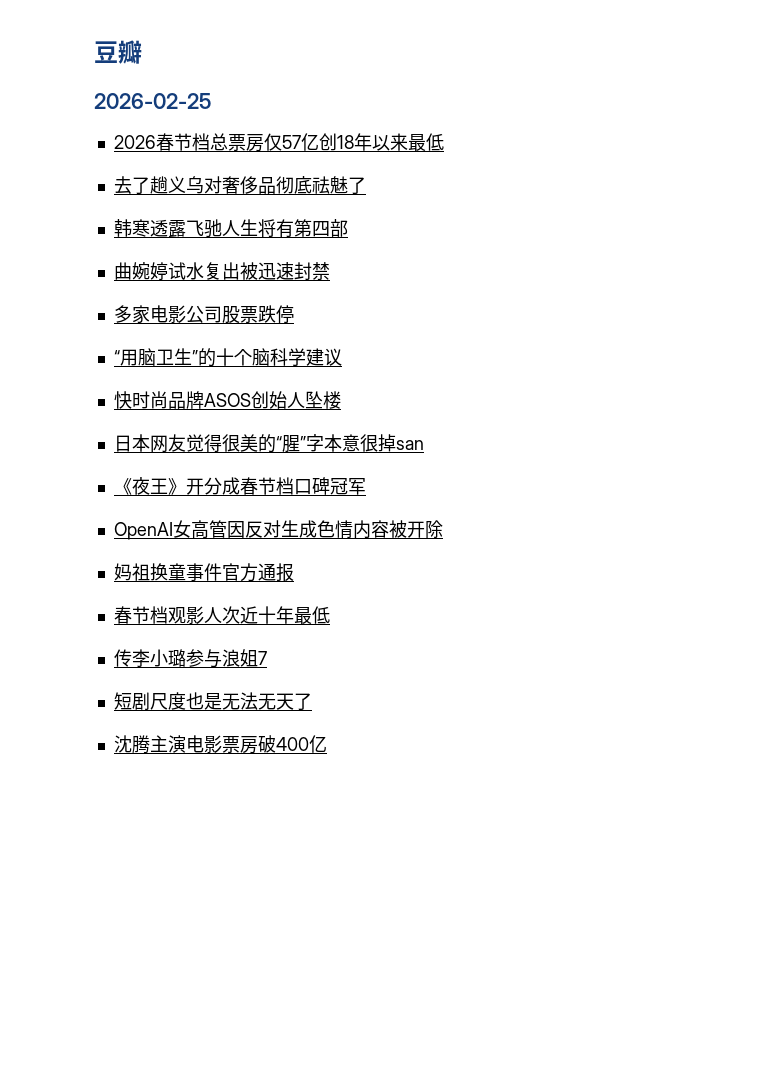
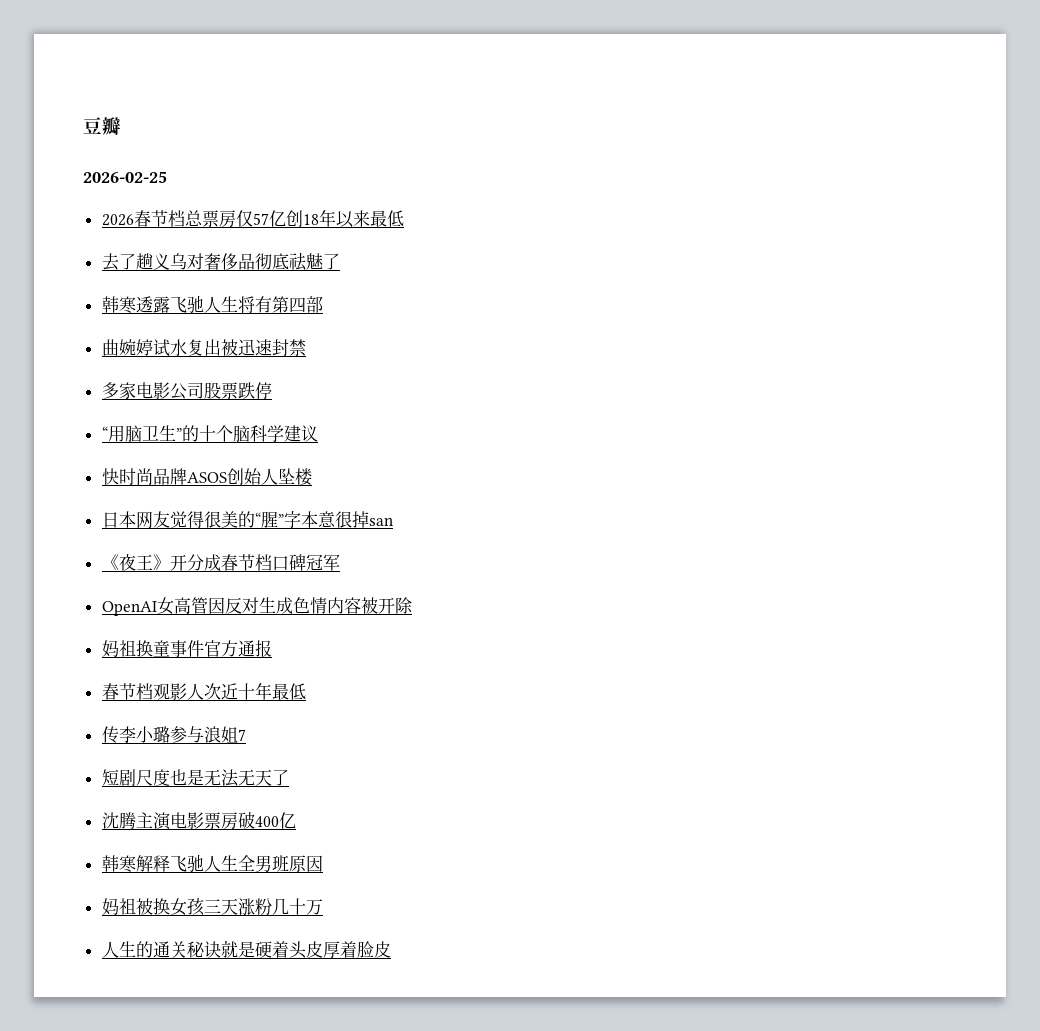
(327, 744) none -> [101,854,323,873] [101,898,323,916] [101,940,391,959] // 韩寒解释飞驰人生全男班原因 // 妈祖被换女孩三天涨粉几十万 // 人生的通关秘诀就是硬着头皮厚着脸皮

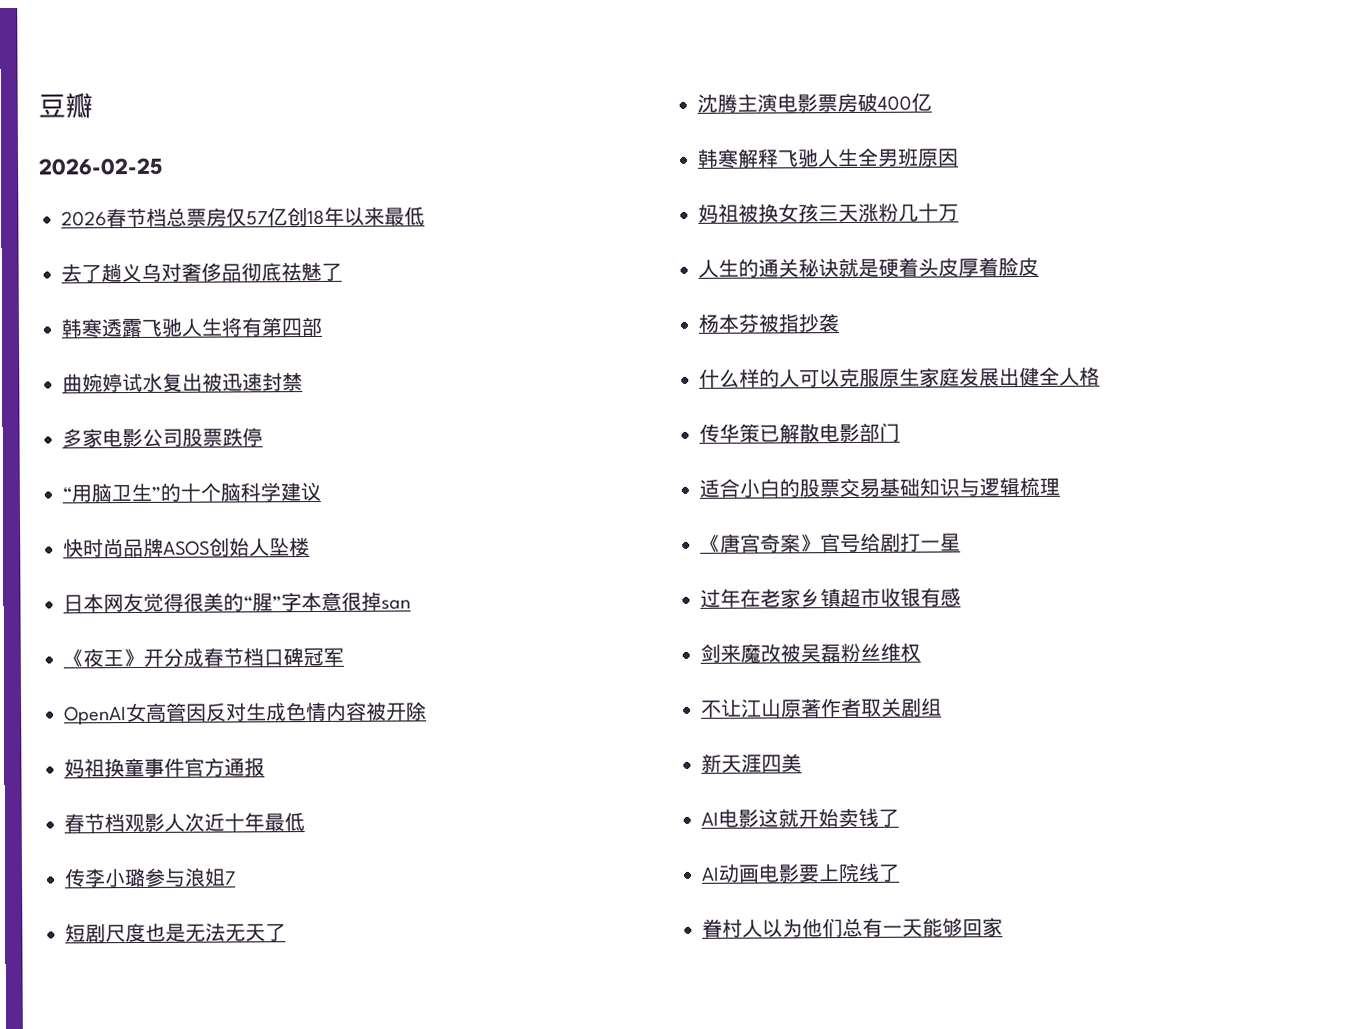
(391, 949) none -> [698,313,839,333] [699,366,1100,388] [699,422,900,443] [699,476,1060,498] [700,532,961,553] [700,587,961,608] [700,642,921,663] [701,697,942,718] [701,753,802,773] [701,807,899,828] [701,862,900,883] [702,917,1003,938] // 杨本芬被指抄袭 // 什么样的人可以克服原生家庭发展出健全人格 // 传华策已解散电影部门 // 适合小白的股票交易基础知识与逻辑梳理 // 《唐宫奇案》官号给剧打一星 // 过年在老家乡镇超市收银有感 // 剑来魔改被吴磊粉丝维权 // 不让江山原著作者取关剧组 // 新天涯四美 // AI电影这就开始卖钱了 // AI动画电影要上院线了 // 眷村人以为他们总有一天能够回家

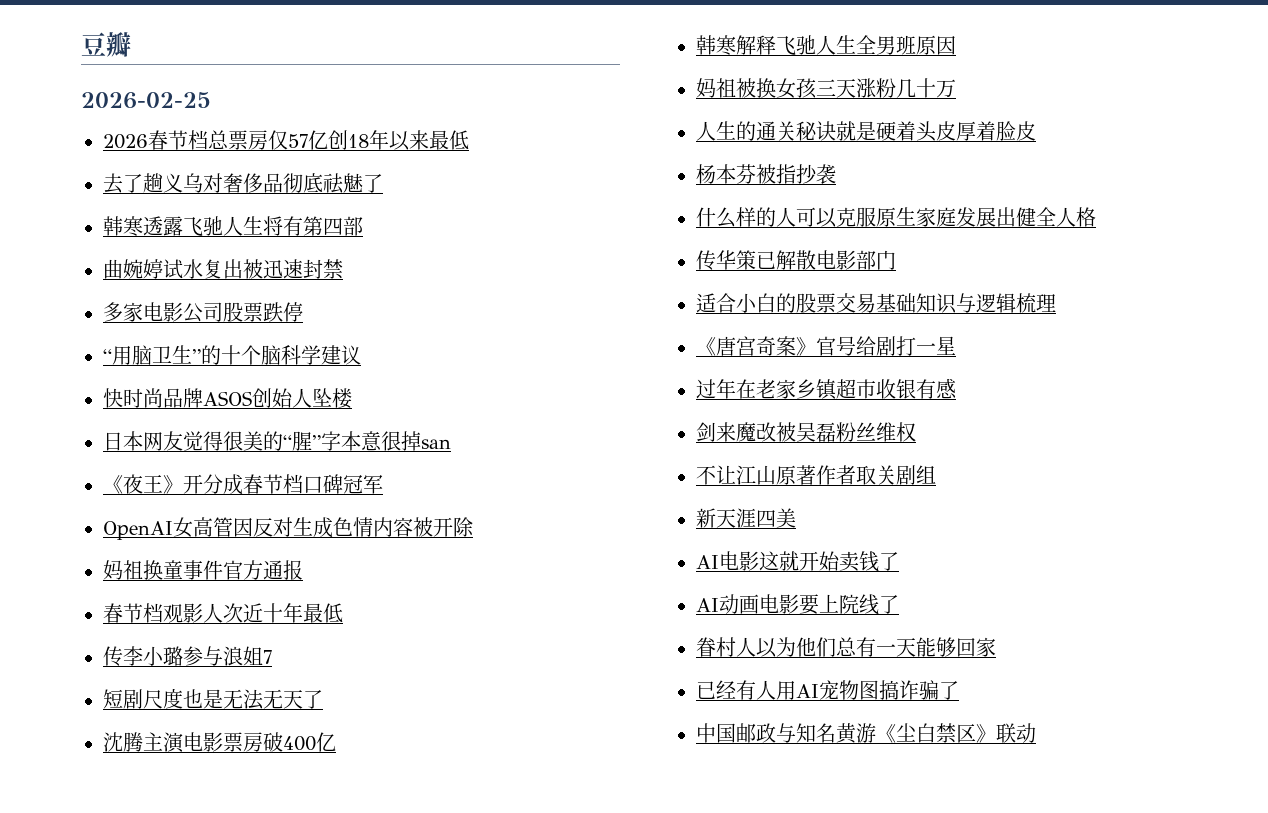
(1003, 927) none -> [696,680,959,700] [696,723,1036,744] // 已经有人用AI宠物图搞诈骗了 // 中国邮政与知名黄游《尘白禁区》联动

